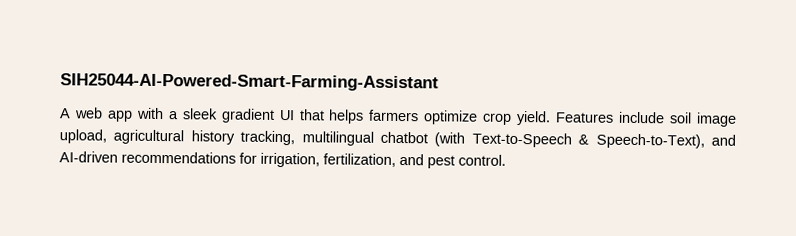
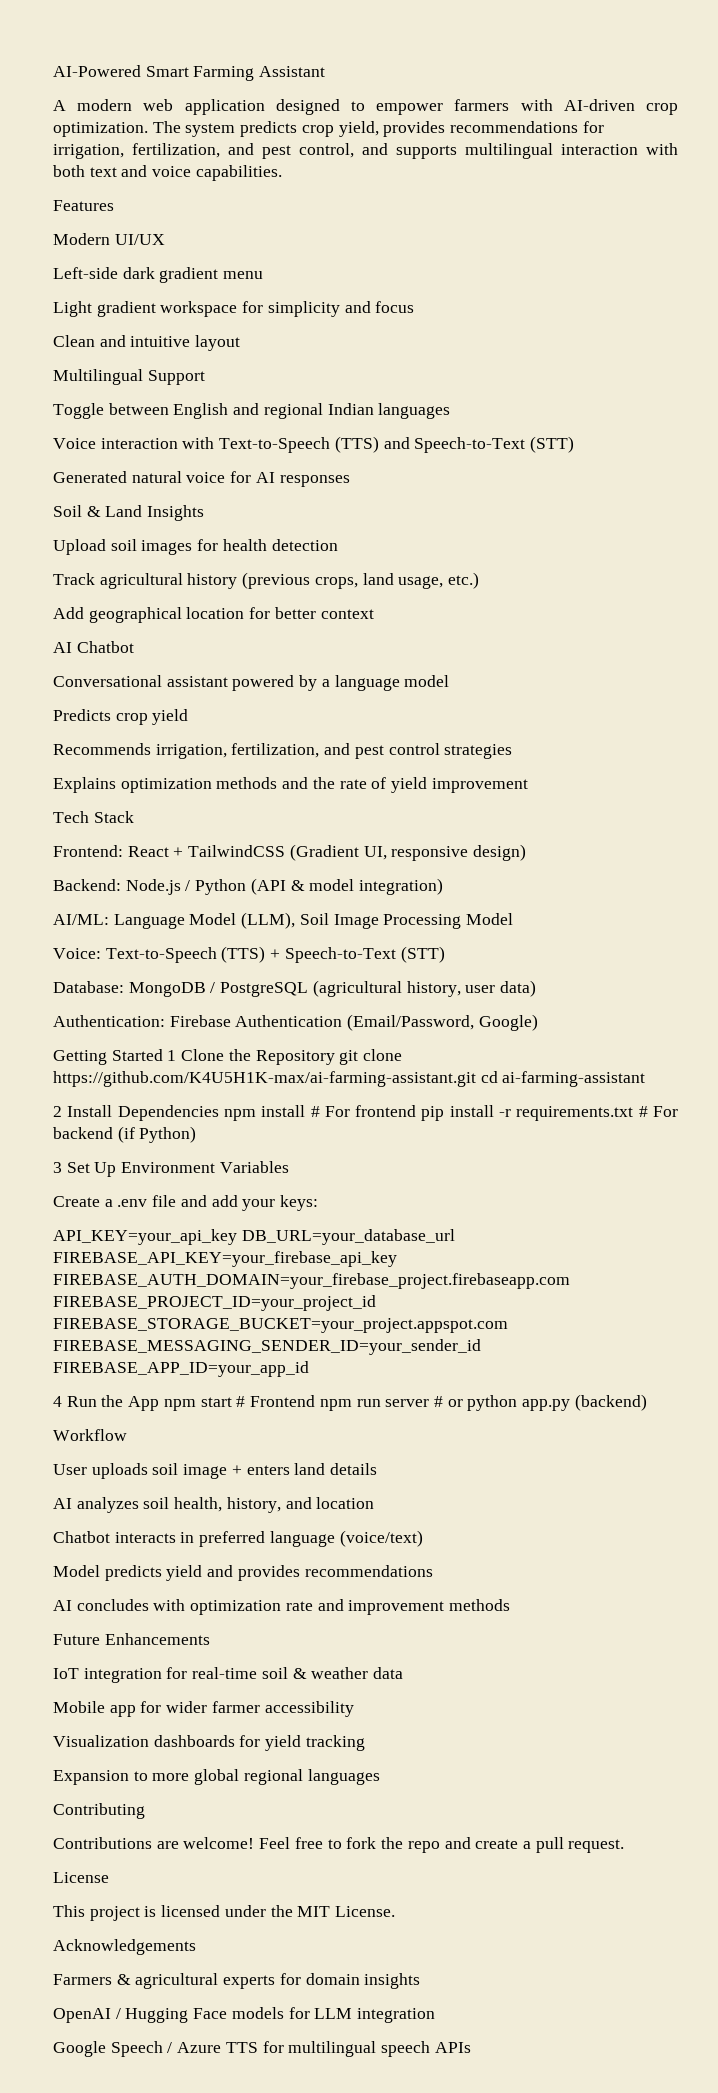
[60,73,439,92] [59,107,738,127] [59,129,736,149] [59,151,118,163] SIH25044-AI-Powered-Smart-Farming-Assistant // A web app with a sleek gradient UI that helps farmers optimize crop yield. Features include soil image upload, agricultural history tracking, multilingual chatbot (with Text-to-Speech & Speech-to-Text), and AI-driven -> [53,65,326,81] [53,99,678,115] [53,121,446,137] AI-Powered Smart Farming Assistant // A modern web application designed to empower farmers with AI-driven crop optimization. The system predicts crop yield, provides
[458,154,506,166] control. -> [299,143,678,159] [53,165,282,181] [53,200,114,211] [53,233,165,245] [53,267,264,283] [53,301,415,317] [53,335,241,351] [53,369,205,385] [53,403,451,419] [53,436,575,453] [53,471,350,487] [53,505,205,521] [53,539,338,555] [53,572,480,589] [53,607,374,623] [53,641,134,653] [53,675,450,691] [53,709,189,725] [53,743,513,759] [53,777,528,793] [53,811,134,823] [53,844,527,861] [53,878,444,895] [53,912,514,929] [53,946,445,963] [53,980,537,997] [53,1014,538,1031] [53,1049,403,1065] [53,1071,646,1087] [53,1105,678,1121] [53,1126,197,1143] [53,1161,289,1177] [53,1195,319,1211] [53,1229,455,1245] [53,1251,397,1267] [53,1273,570,1289] [53,1295,376,1311] [53,1318,508,1333] [53,1339,481,1355] [53,1361,309,1377] [53,1394,647,1411] [53,1429,127,1441] [53,1463,378,1479] [53,1497,375,1513] [53,1530,423,1547] [53,1565,433,1581] [53,1599,511,1615] [53,1633,210,1645] [53,1667,404,1683] [53,1701,354,1717] [53,1735,365,1751] [53,1769,380,1785] [53,1803,145,1819] [53,1837,625,1853] [53,1872,109,1883] [53,1905,396,1921] [53,1939,196,1955] [53,1973,421,1989] [53,2007,436,2023] [53,2041,471,2057] control, and supports multilingual interaction with both text and voice capabilities. // Features // Modern UI/UX // Left-side dark gradient menu // Light gradient workspace for simplicity and focus // Clean and intuitive layout // Multilingual Support // Toggle between English and regional Indian languages // Voice interaction with Text-to-Speech (TTS) and Speech-to-Text (STT) // Generated natural voice for AI responses // Soil & Land Insights // Upload soil images for health detection // Track agricultural history (previous crops, land usage, etc.) // Add geographical location for better context // AI Chatbot // Conversational assistant powered by a language model // Predicts crop yield // Recommends irrigation, fertilization, and pest control strategies // Explains optimization methods and the rate of yield improvement // Tech Stack // Frontend: React + TailwindCSS (Gradient UI, responsive design) // Backend: Node.js / Python (API & model integration) // AI/ML: Language Model (LLM), Soil Image Processing Model // Voice: Text-to-Speech (TTS) + Speech-to-Text (STT) // Database: MongoDB / PostgreSQL (agricultural history, user data) // Authentication: Firebase Authentication (Email/Password, Google) // Getting Started 1 Clone the Repository git clone https://github.com/K4U5H1K-max/ai-farming-assistant.git cd ai-farming-assistant // 2 Install Dependencies npm install # For frontend pip install -r requirements.txt # For backend (if Python) // 3 Set Up Environment Variables // Create a .env file and add your keys: // API_KEY=your_api_key DB_URL=your_database_url FIREBASE_API_KEY=your_firebase_api_key FIREBASE_AUTH_DOMAIN=your_firebase_project.firebaseapp.com FIREBASE_PROJECT_ID=your_project_id FIREBASE_STORAGE_BUCKET=your_project.appspot.com FIREBASE_MESSAGING_SENDER_ID=your_sender_id FIREBASE_APP_ID=your_app_id // 4 Run the App npm start # Frontend npm run server # or python app.py (backend) // Workflow // User uploads soil image + enters land details // AI analyzes soil health, history, and location // Chatbot interacts in preferred language (voice/text) // Model predicts yield and provides recommendations // AI concludes with optimization rate and improvement methods // Future Enhancements // IoT integration for real-time soil & weather data // Mobile app for wider farmer accessibility // Visualization dashboards for yield tracking // Expansion to more global regional languages // Contributing // Contributions are welcome! Feel free to fork the repo and create a pull request. // License // This project is licensed under the MIT License. // Acknowledgements // Farmers & agricultural experts for domain insights // OpenAI / Hugging Face models for LLM integration // Google Speech / Azure TTS for multilingual speech APIs

